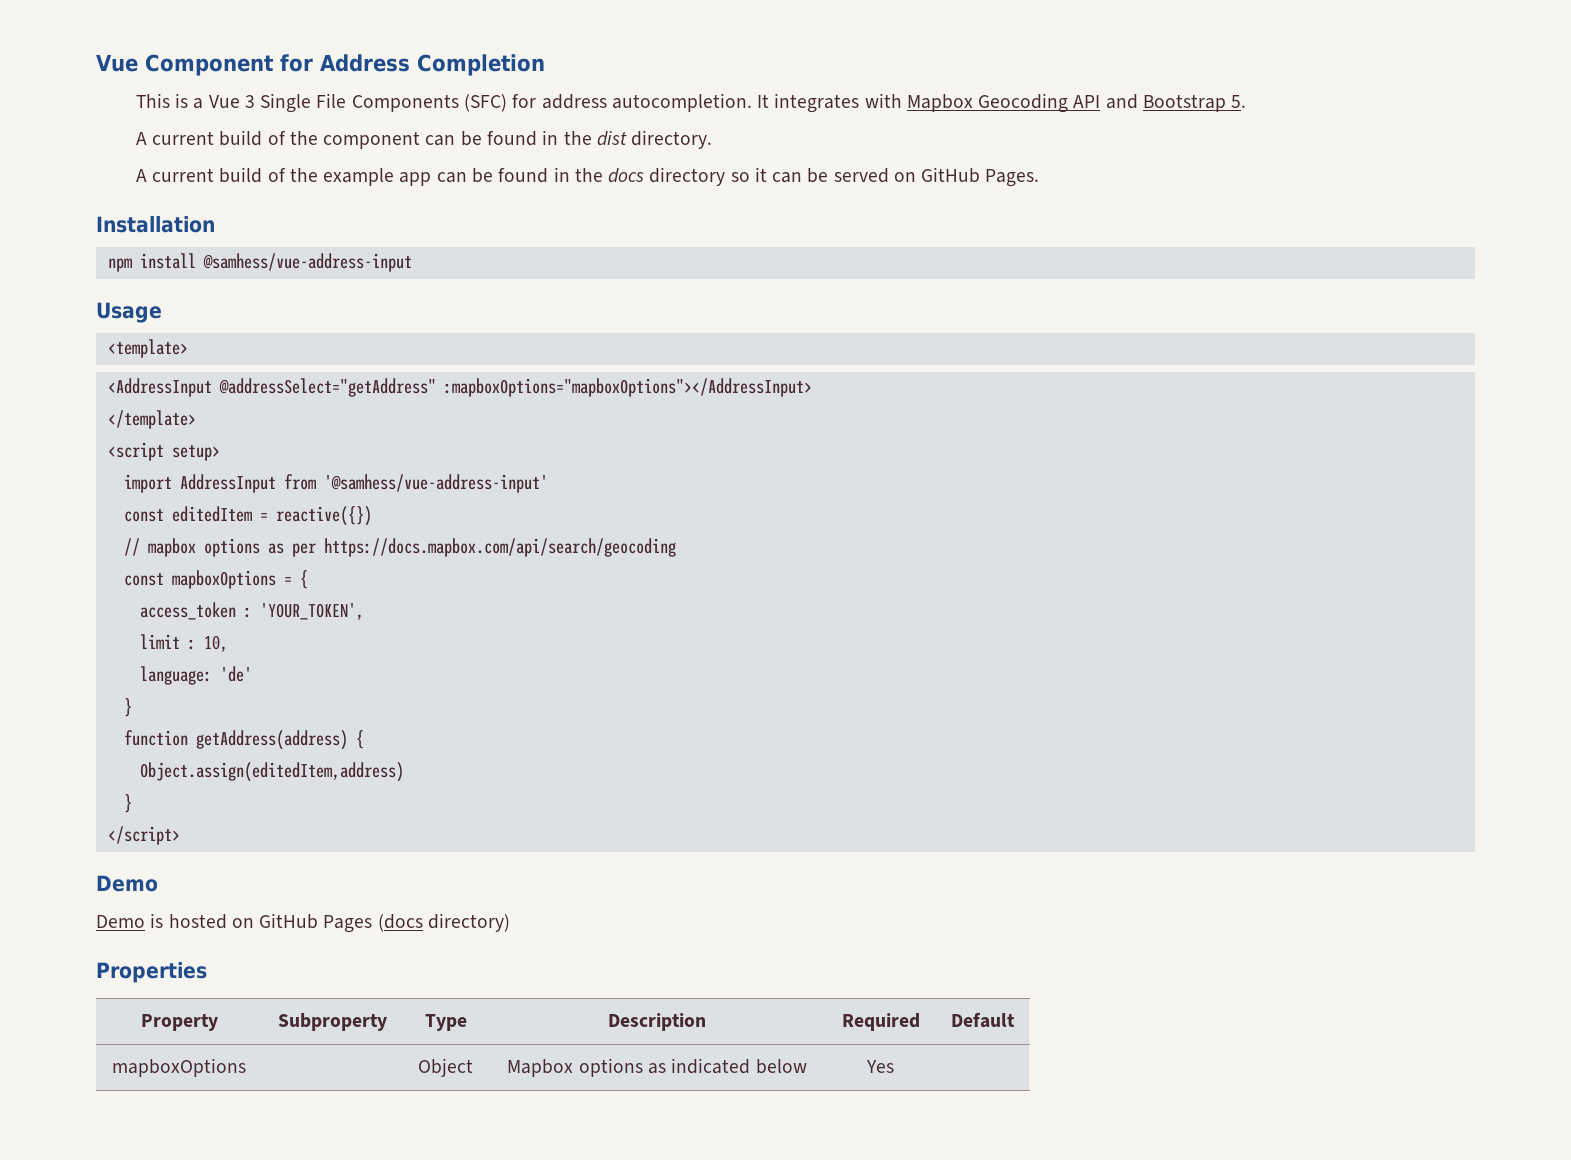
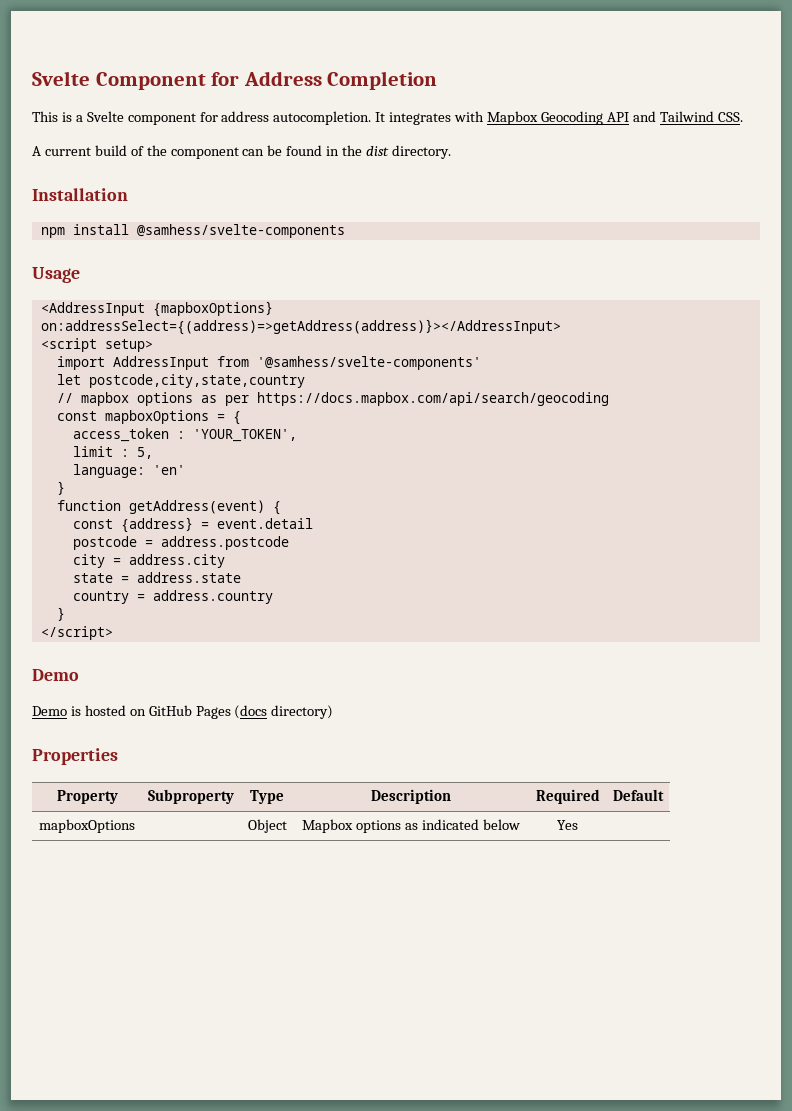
[96,54,138,72] Vue -> [32,71,90,86] Svelte
[208,93,507,113] Vue 3 Single File Components (SFC) -> [86,111,196,125] Svelte component
[1142,94,1247,112] Bootstrap 5. -> [659,111,743,122] Tailwind CSS.
[135,167,1040,187] // A current build of the example app can be found in the docs directory so it can be served on GitHub Pages. -> (451, 152) none
[202,253,412,272] @samhess/vue-address-input -> [136,224,345,238] @samhess/svelte-components
[107,339,188,358] // <template> -> (80, 275) none
[218,378,812,397] [107,410,196,429] @addressSelect="getAddress" :mapboxOptions="mapboxOptions"></AddressInput> // </template> -> [152,301,273,317] [40,319,561,335] {mapboxOptions} on:addressSelect={(address)=>getAddress(address)}></AddressInput>
[323,474,548,493] [123,506,372,526] '@samhess/vue-address-input' // const editedItem = reactive({}) -> [256,356,481,370] [56,374,305,388] '@samhess/svelte-components' // let postcode,city,state,country
[203,635,228,652] 10, -> [136,447,153,459] 5,
[219,666,252,682] 'de' -> [152,465,185,475] 'en'
[195,730,364,750] [139,762,404,782] getAddress(address) { // Object.assign(editedItem,address) -> [128,500,281,515] [72,517,313,533] [72,536,289,550] [72,554,225,568] [72,572,241,583] [72,590,273,604] getAddress(event) { // const {address} = event.detail // postcode = address.postcode // city = address.city // state = address.state // country = address.country

